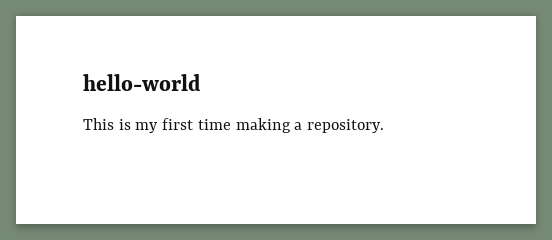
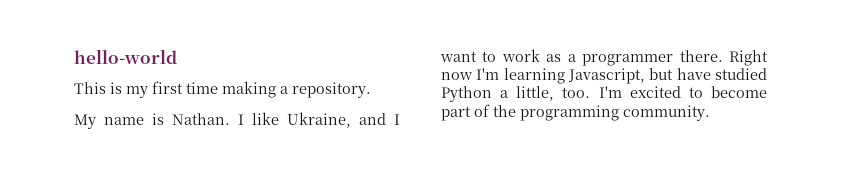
(385, 126) none -> [74,112,400,129] [440,49,768,66] [441,68,767,84] [441,86,767,102] [441,104,710,121] // My name is Nathan. I like Ukraine, and I want to work as a programmer there. Right now I'm learning Javascript, but have studied Python a little, too. I'm excited to become part of the programming community.

